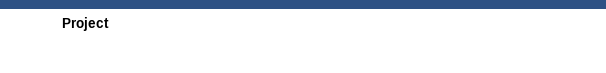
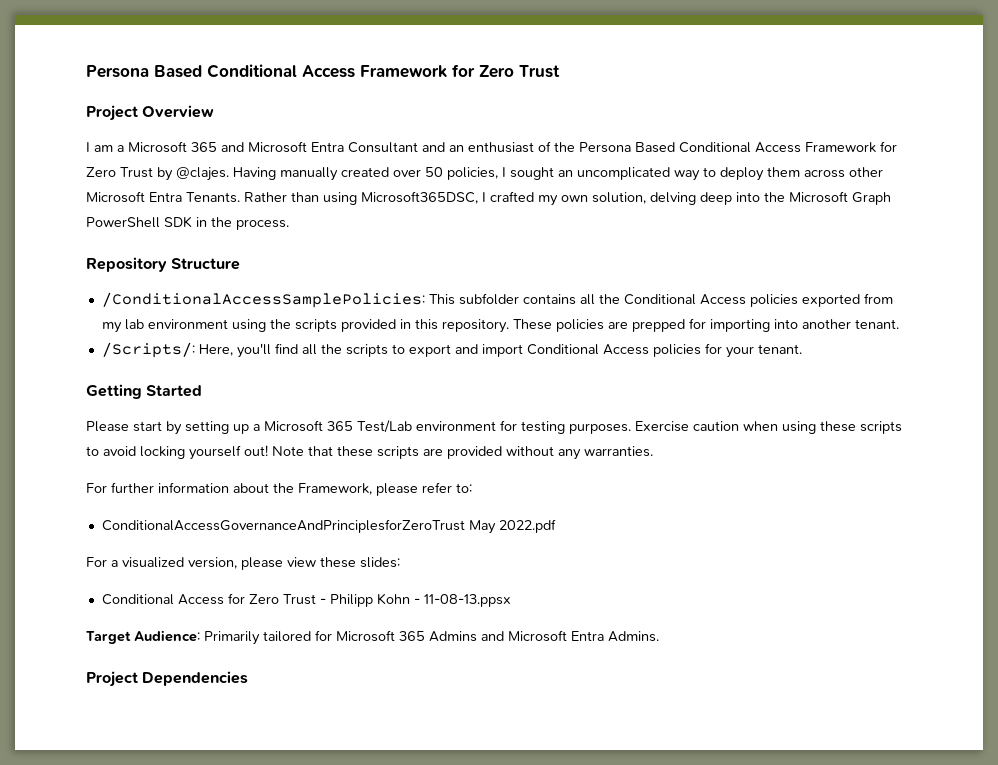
[62,17,109,31] Project -> [86,64,560,78] [86,105,215,121] [86,141,897,153] [86,167,883,181] [86,191,891,206] [86,216,289,230] [86,257,241,272] [101,292,893,308] [101,318,899,333] [101,342,802,358] [86,384,203,399] [86,420,902,435] [86,445,653,460] [86,482,472,496] [101,519,556,534] [86,557,400,570] [101,593,511,607] [86,630,659,645] [86,671,249,687] Persona Based Conditional Access Framework for Zero Trust // Project Overview // I am a Microsoft 365 and Microsoft Entra Consultant and an enthusiast of the Persona Based Conditional Access Framework for Zero Trust by @clajes. Having manually created over 50 policies, I sought an uncomplicated way to deploy them across other Microsoft Entra Tenants. Rather than using Microsoft365DSC, I crafted my own solution, delving deep into the Microsoft Graph PowerShell SDK in the process. // Repository Structure // /ConditionalAccessSamplePolicies: This subfolder contains all the Conditional Access policies exported from my lab environment using the scripts provided in this repository. These policies are prepped for importing into another tenant. // /Scripts/: Here, you'll find all the scripts to export and import Conditional Access policies for your tenant. // Getting Started // Please start by setting up a Microsoft 365 Test/Lab environment for testing purposes. Exercise caution when using these scripts to avoid locking yourself out! Note that these scripts are provided without any warranties. // For further information about the Framework, please refer to: // ConditionalAccessGovernanceAndPrinciplesforZeroTrust May 2022.pdf // For a visualized version, please view these slides: // Conditional Access for Zero Trust - Philipp Kohn - 11-08-13.ppsx // Target Audience: Primarily tailored for Microsoft 365 Admins and Microsoft Entra Admins. // Project Dependencies

